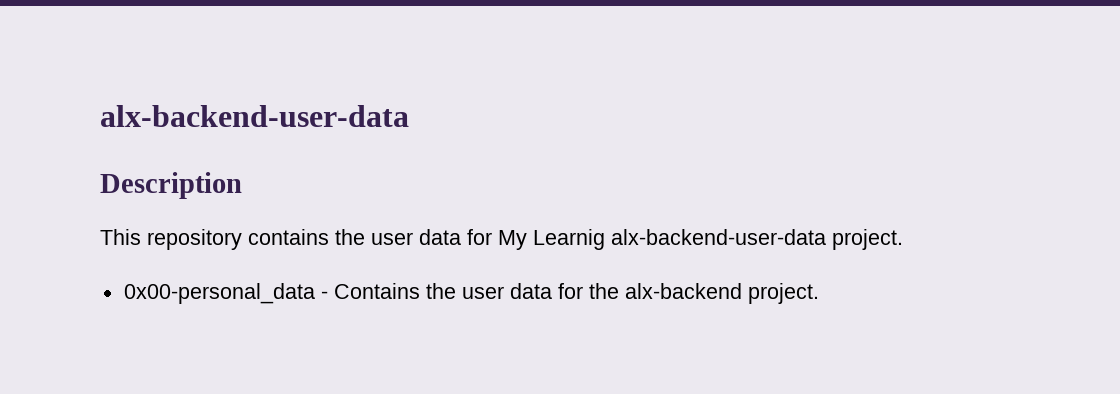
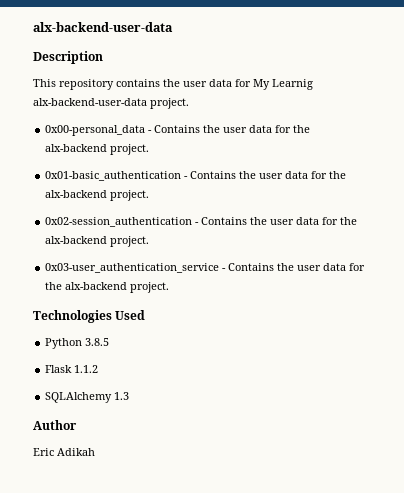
(819, 293) none -> [45,171,347,181] [45,190,150,201] [45,217,358,227] [45,236,150,247] [45,263,366,273] [45,282,170,293] [33,310,146,323] [45,338,110,349] [45,365,99,373] [45,392,130,403] [33,420,77,430] [33,448,95,456] // 0x01-basic_authentication - Contains the user data for the alx-backend project. // 0x02-session_authentication - Contains the user data for the alx-backend project. // 0x03-user_authentication_service - Contains the user data for the alx-backend project. // Technologies Used // Python 3.8.5 // Flask 1.1.2 // SQLAlchemy 1.3 // Author // Eric Adikah

